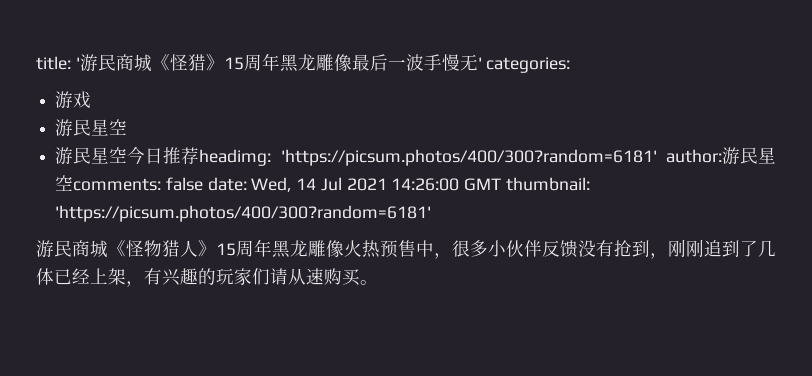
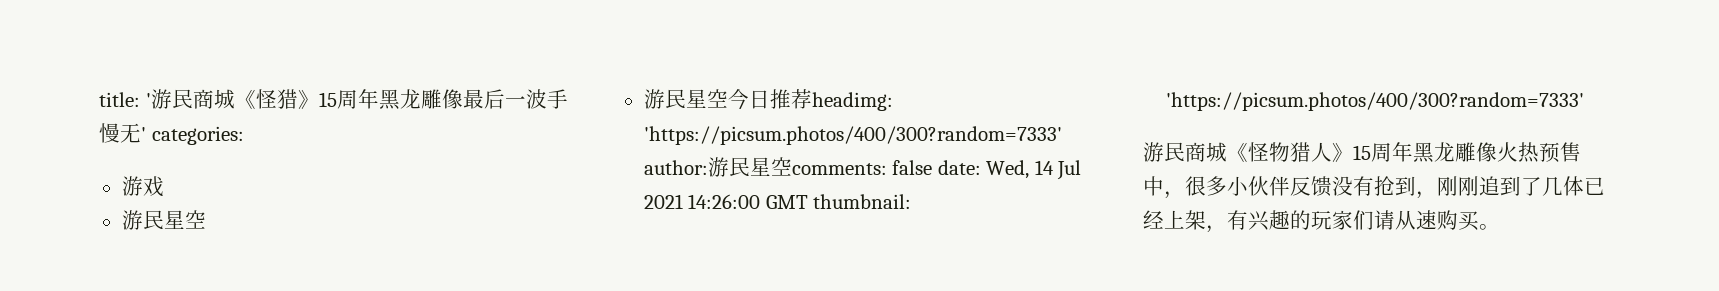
[280,149,657,166] 'https://picsum.photos/400/300?random=6181' -> [643,126,1062,145] 'https://picsum.photos/400/300?random=7333'
[55,205,432,222] 'https://picsum.photos/400/300?random=6181' -> [1165,92,1584,111] 'https://picsum.photos/400/300?random=7333'

